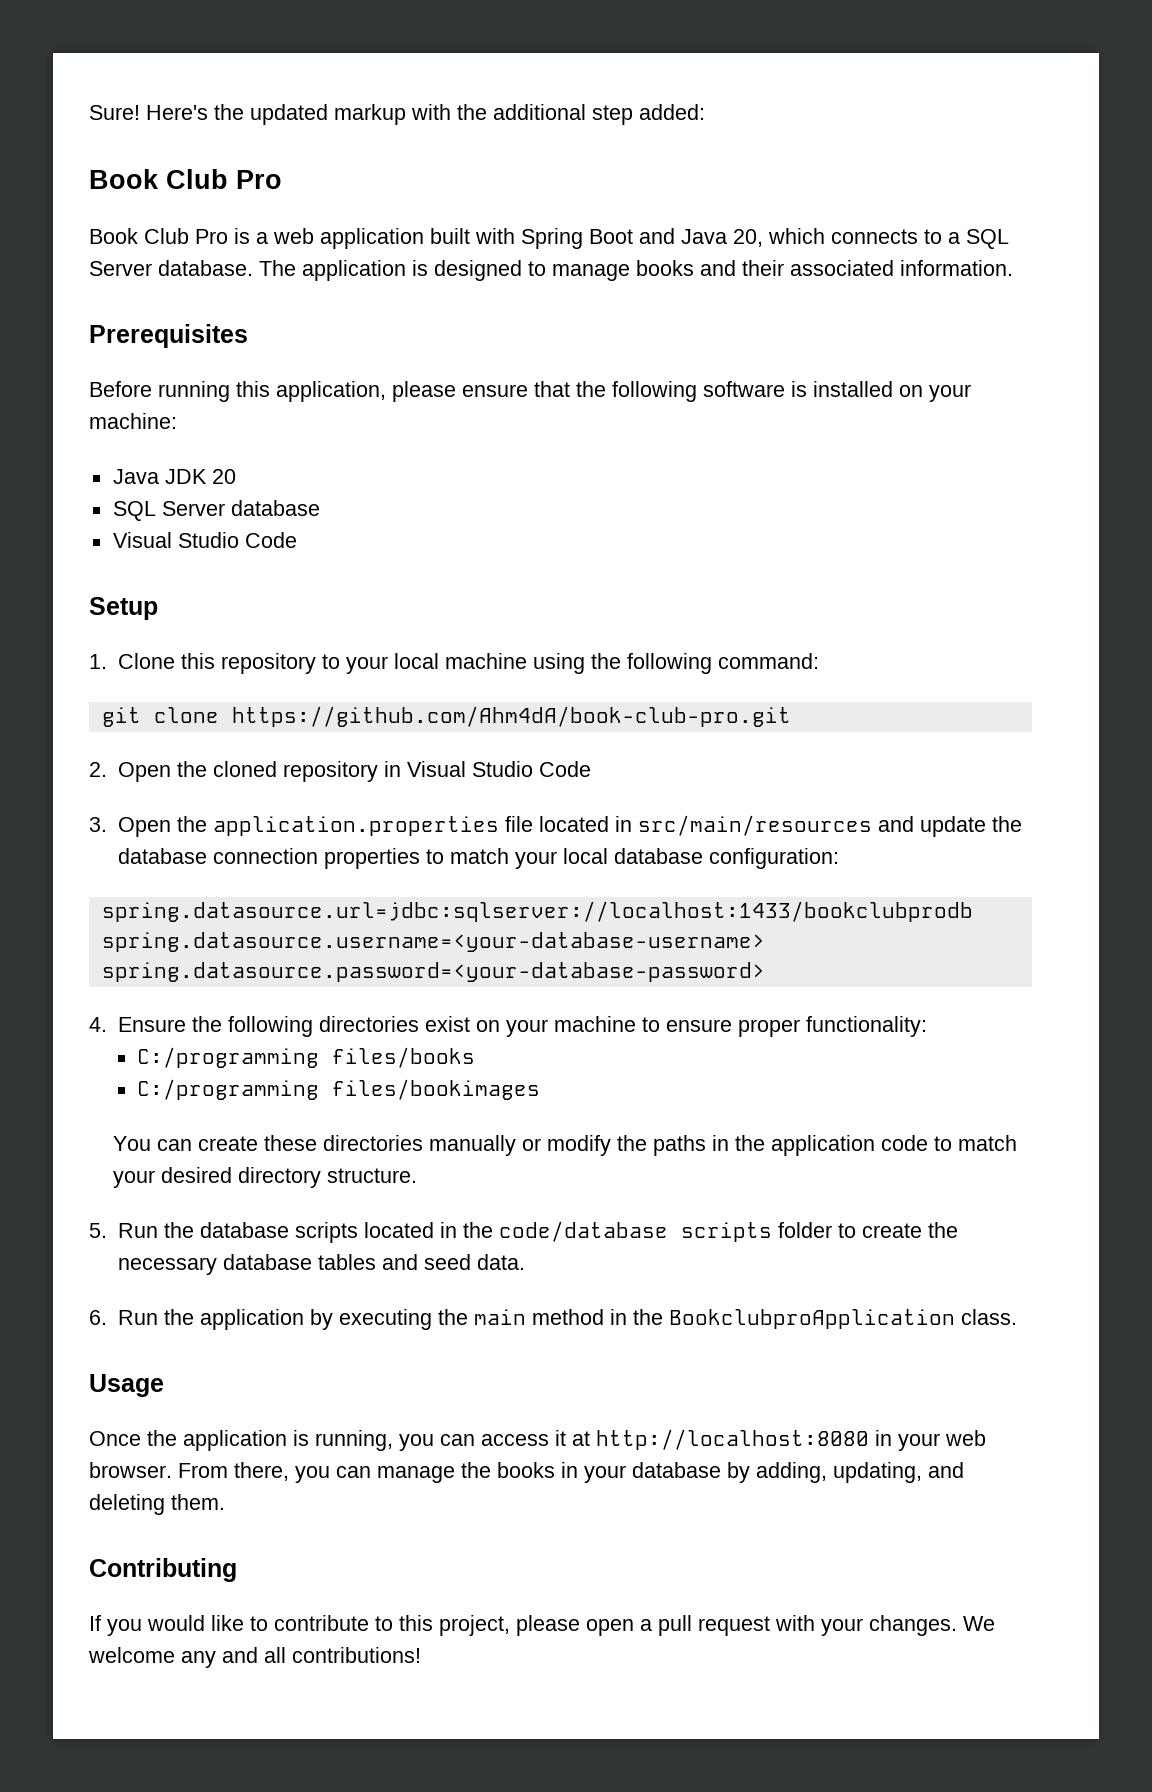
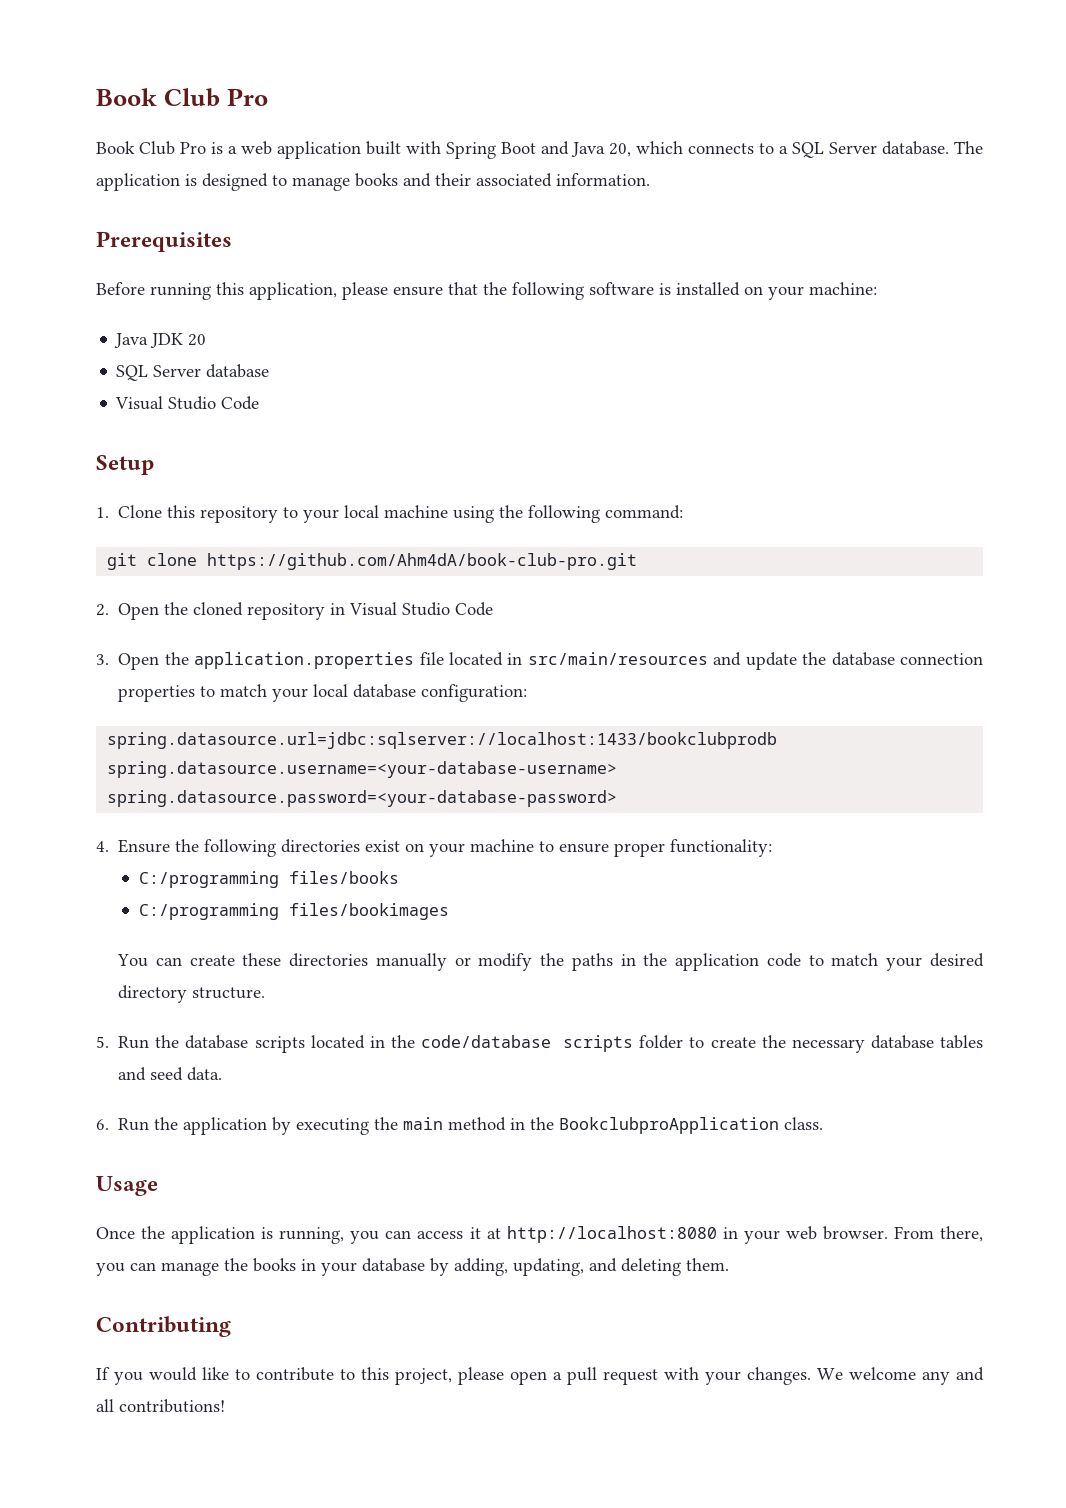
[89,104,705,125] Sure! Here's the updated markup with the additional step added: // -> (96, 97) none

